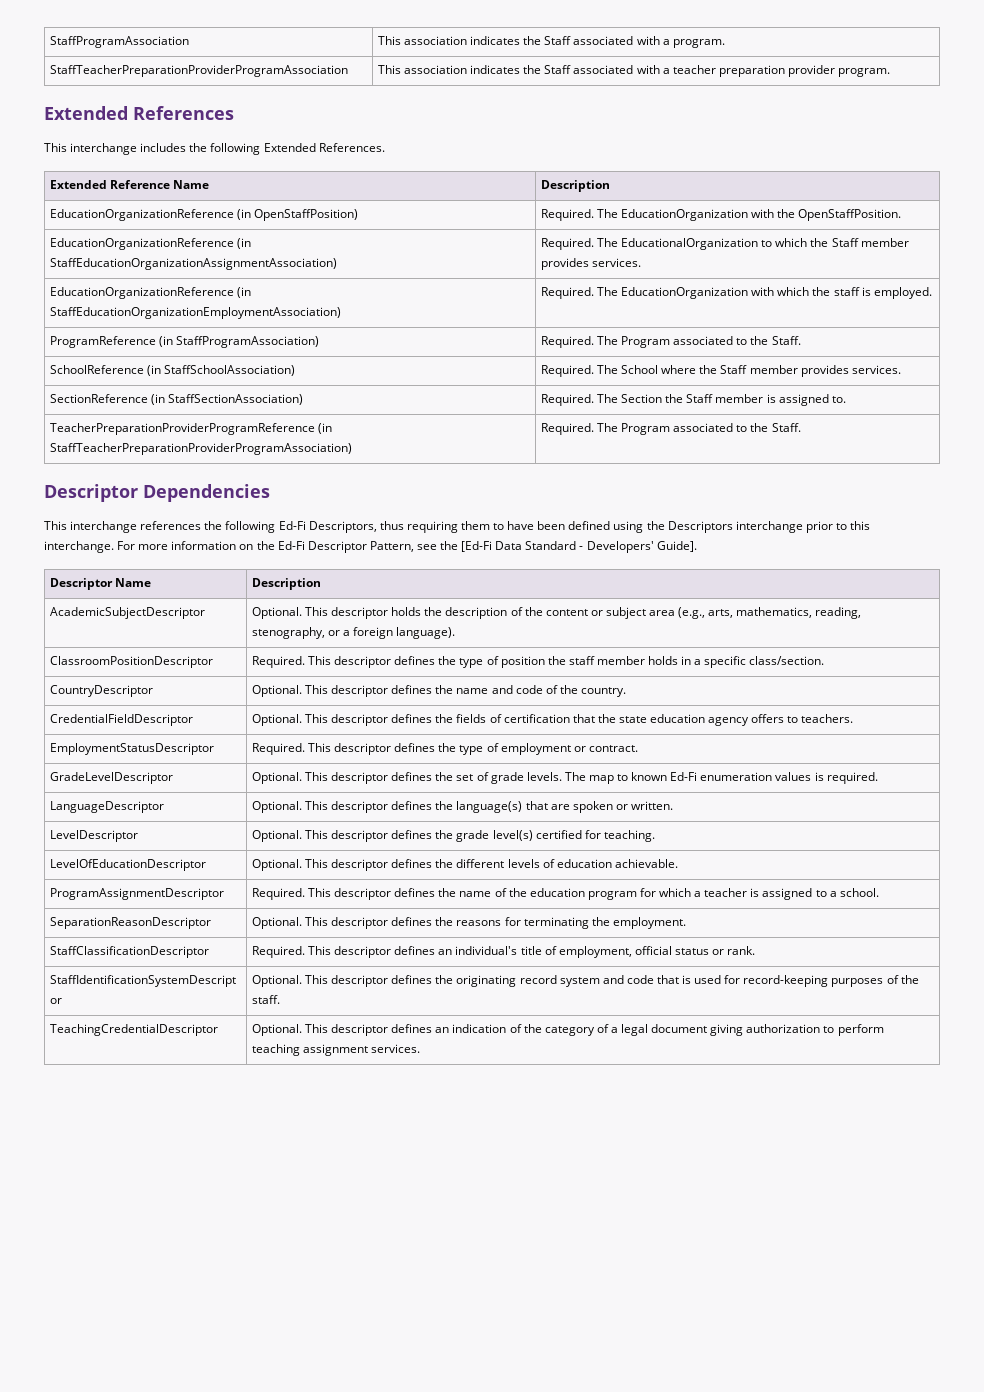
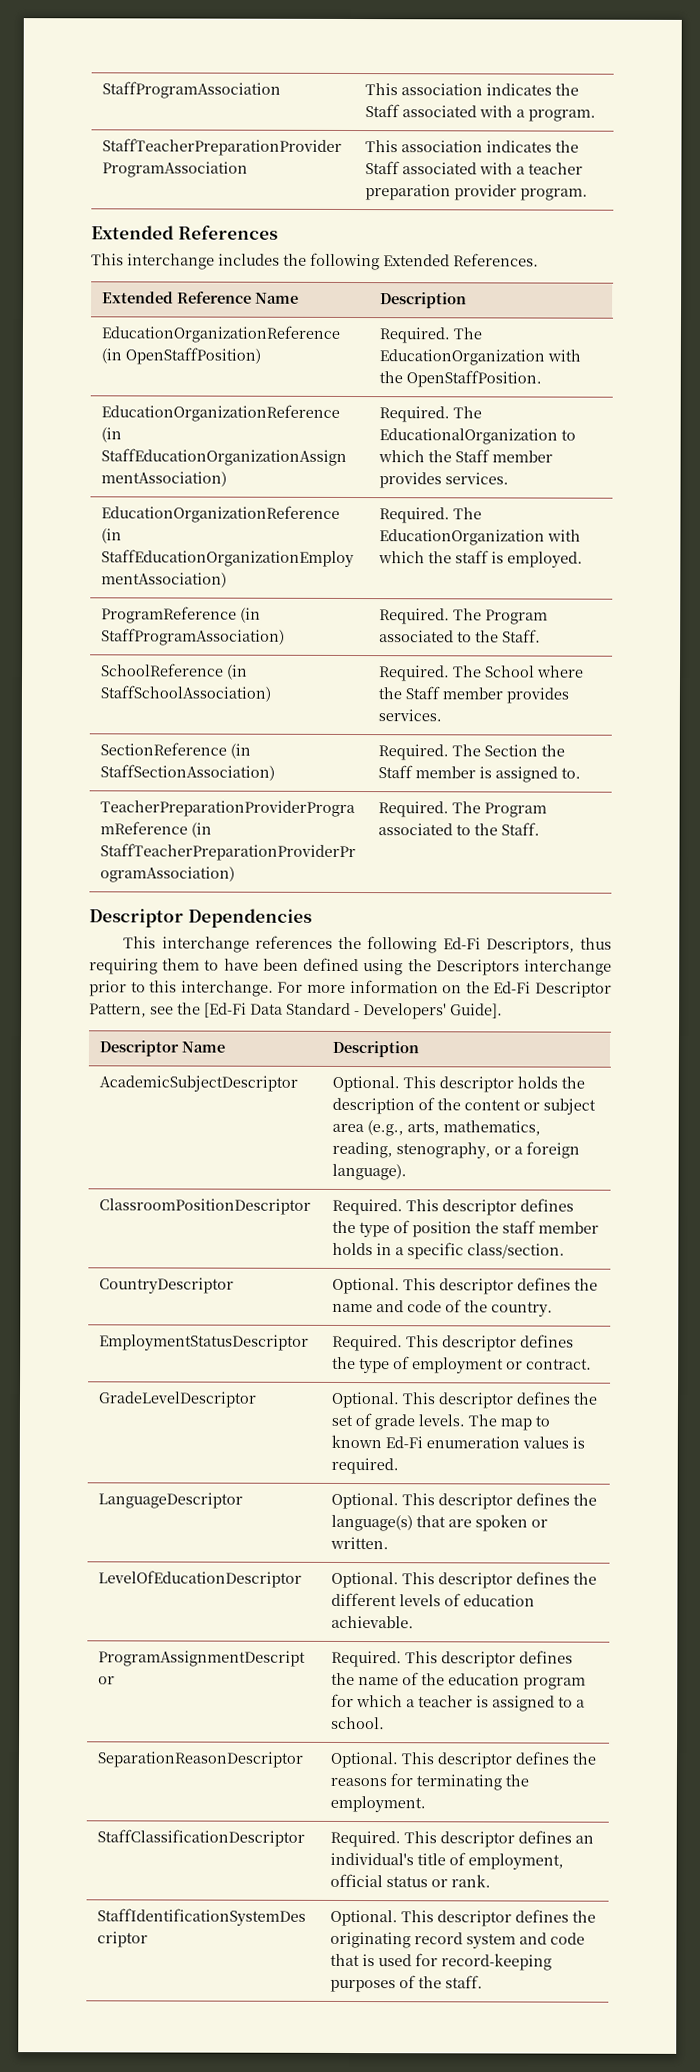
[49,714,193,726] [251,714,854,726] // CredentialFieldDescriptor | Optional. This descriptor defines the fields of certification that the state education agency offers to teachers. -> (554, 1309) none
[49,830,138,842] [251,830,655,842] // LevelDescriptor | Optional. This descriptor defines the grade level(s) certified for teaching. -> (390, 1543) none
[49,1024,218,1036] [251,1024,884,1036] [251,1044,421,1056] // TeachingCredentialDescriptor | Optional. This descriptor defines an indication of the category of a legal document giving authorization to perform teaching assignment services. -> (484, 1982) none

